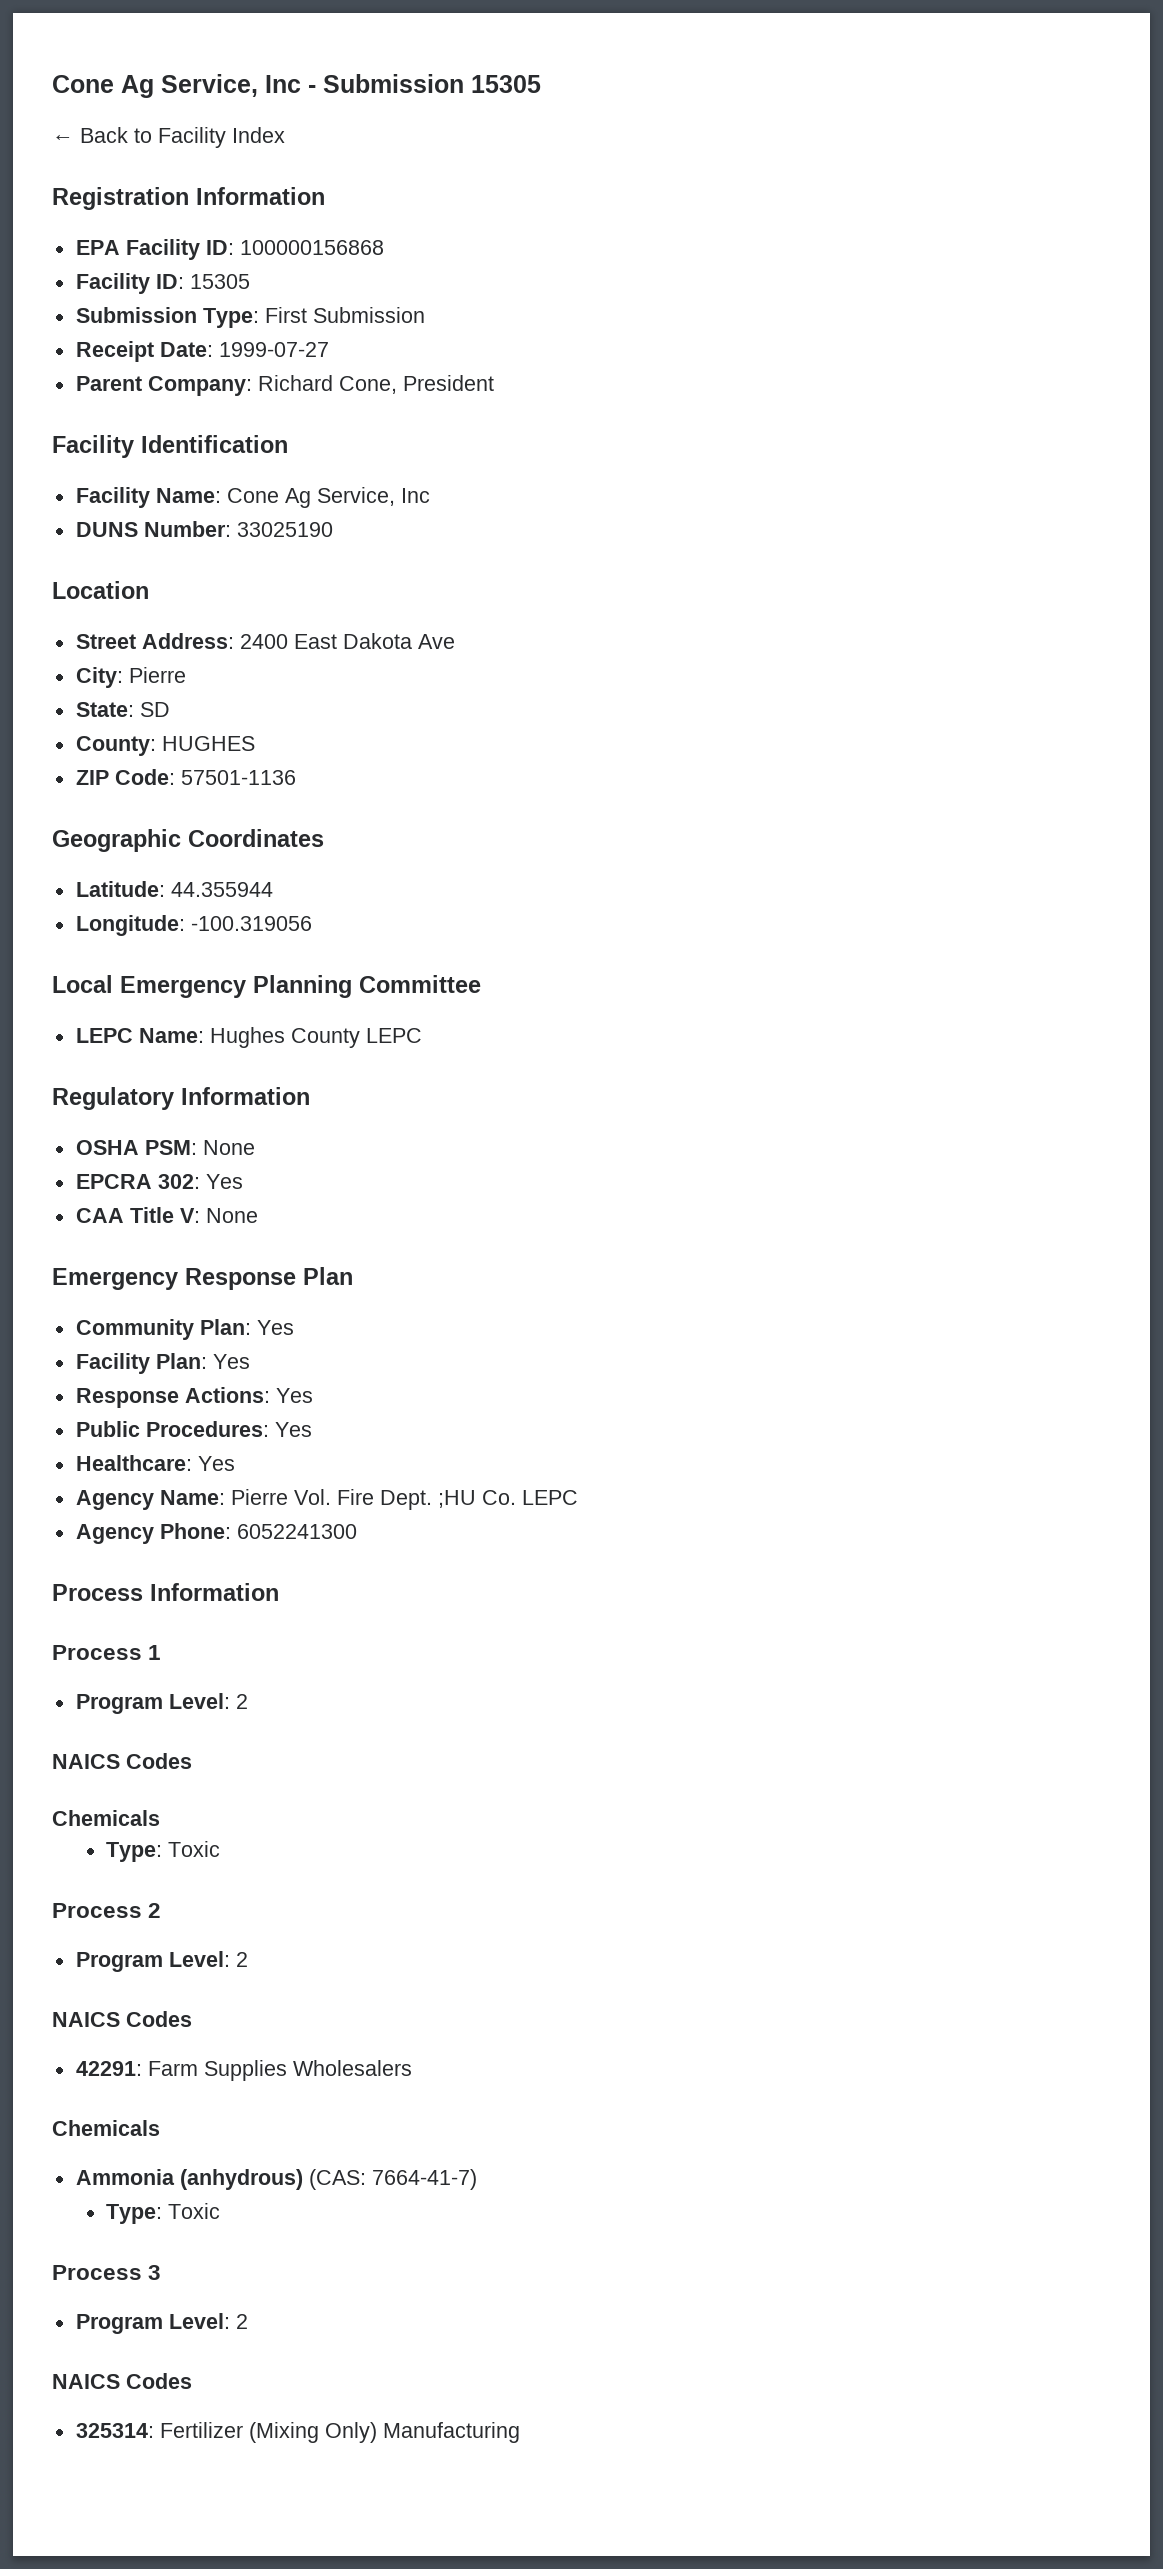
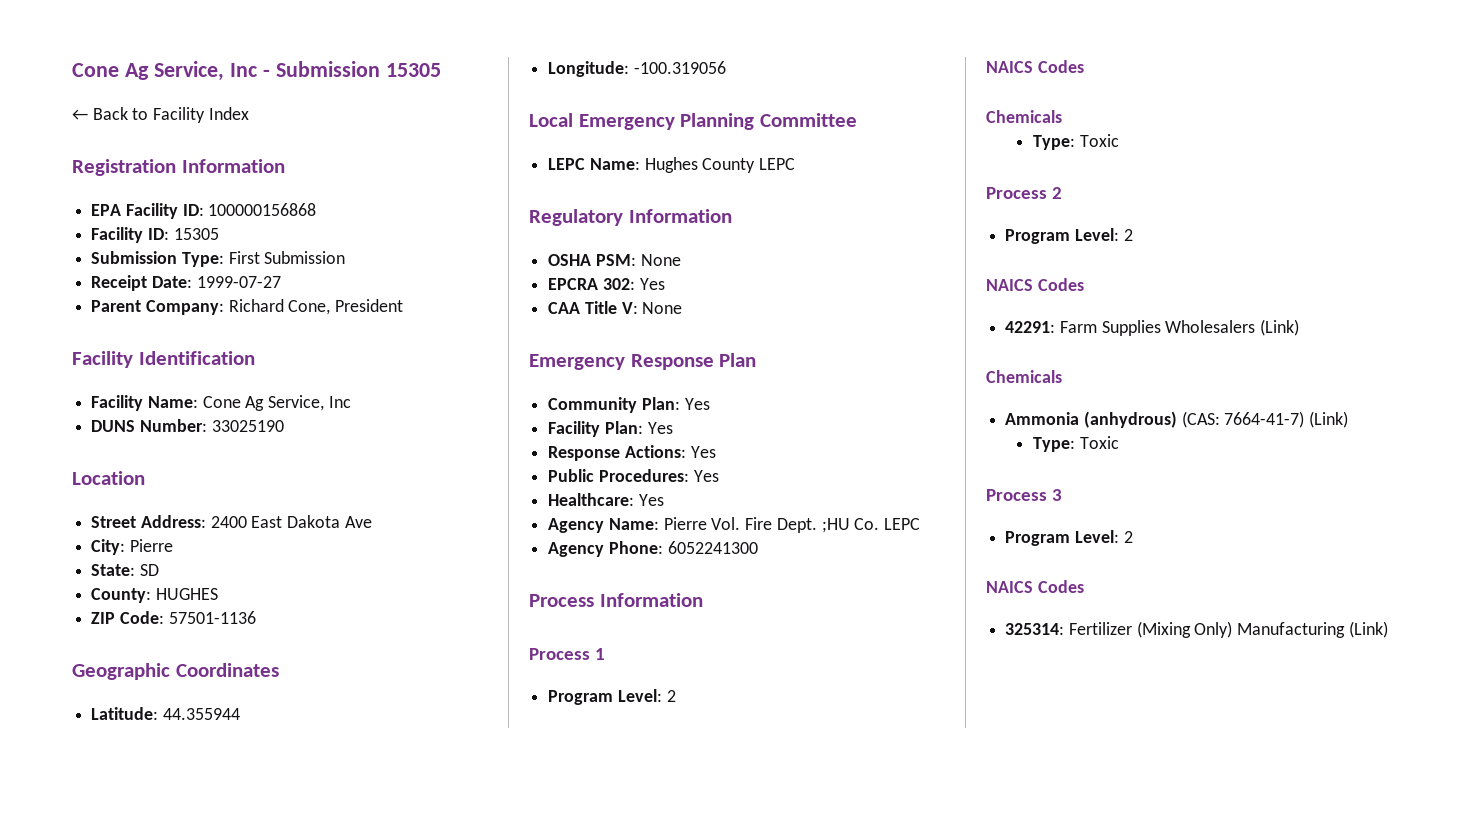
(412, 2068) none -> [1260,319,1300,336] (Link)
(477, 2179) none -> [1309,411,1349,428] (Link)
(520, 2432) none -> [1348,621,1388,638] (Link)

